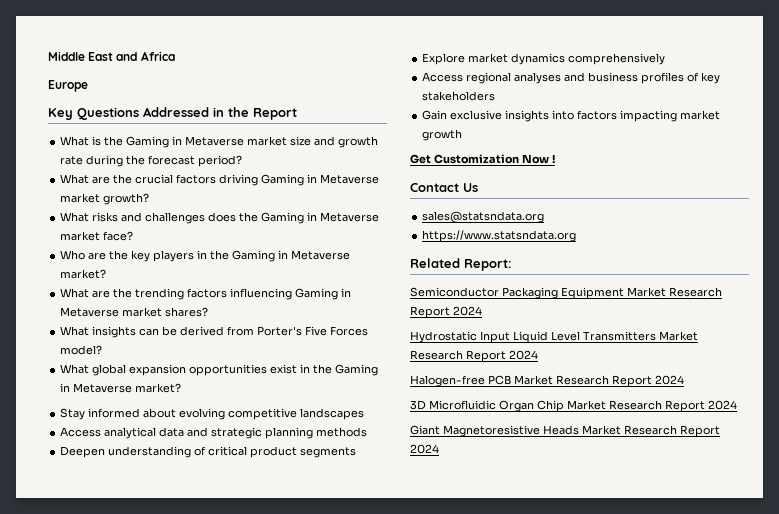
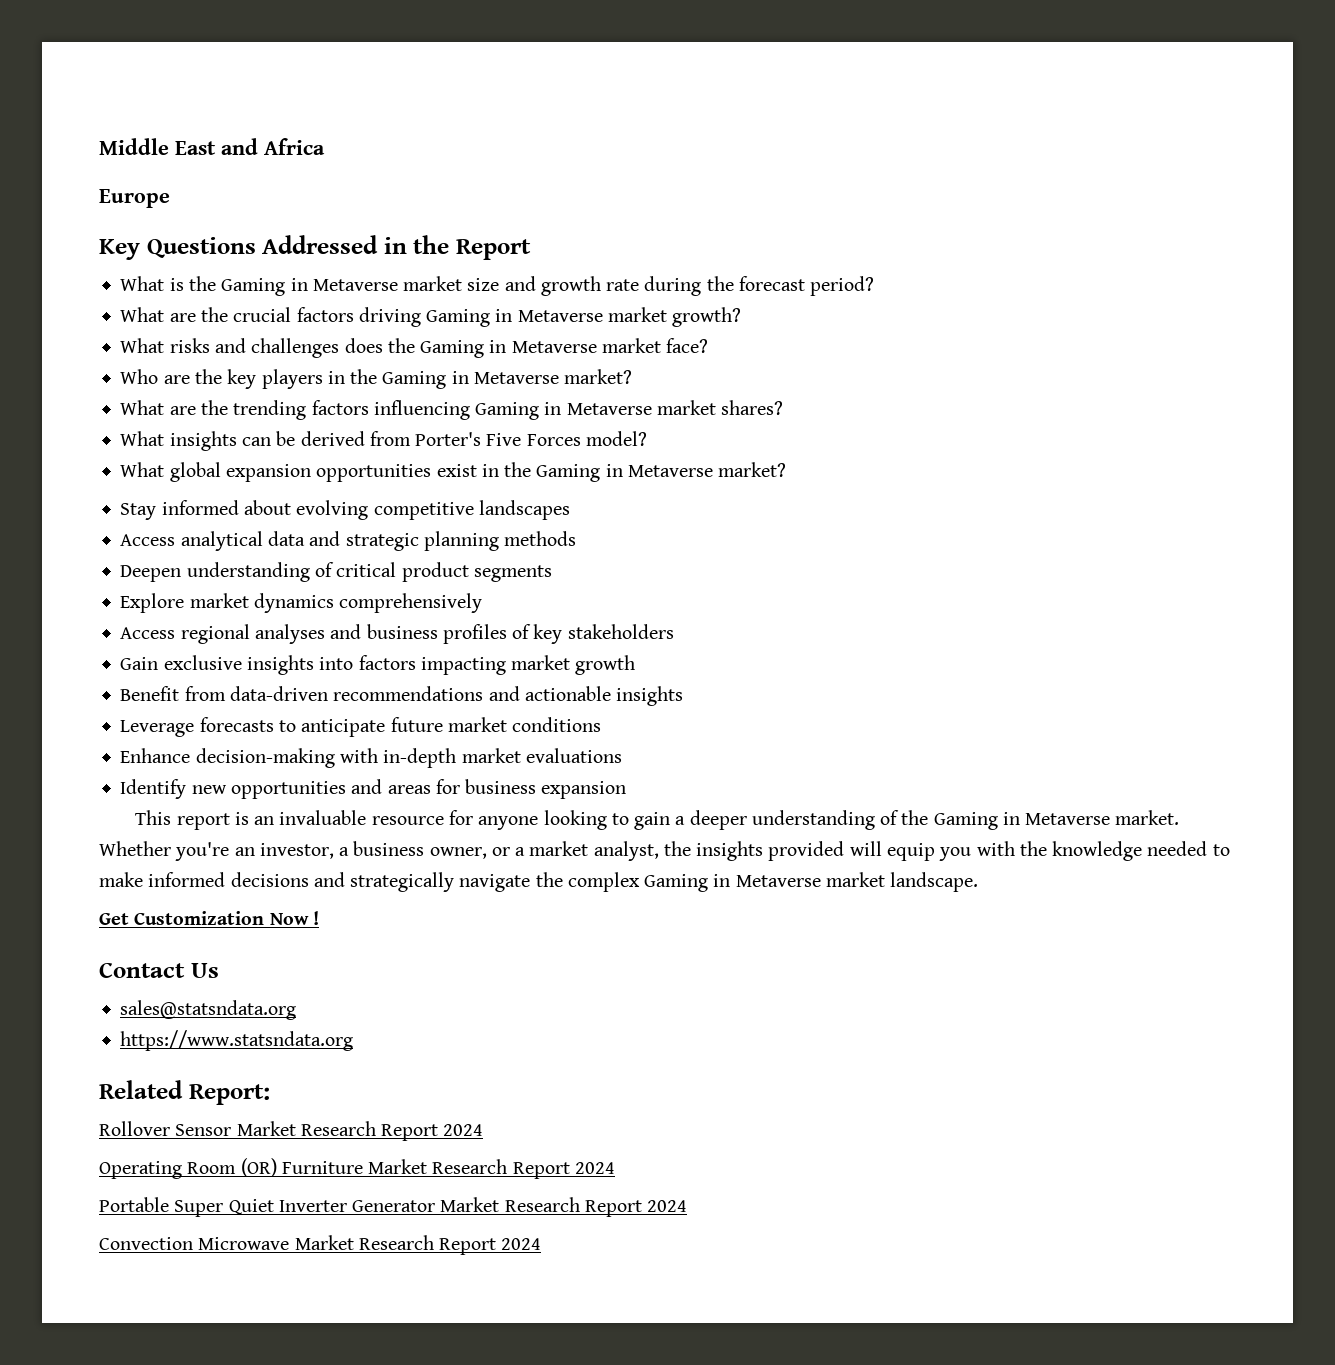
(463, 135) none -> [120,686,684,706] [120,717,602,737] [120,748,622,768] [120,779,627,799] [135,810,1180,830] [99,841,1230,861] [99,872,979,892] // Benefit from data-driven recommendations and actionable insights // Leverage forecasts to anticipate future market conditions // Enhance decision-making with in-depth market evaluations // Identify new opportunities and areas for business expansion // This report is an invaluable resource for anyone looking to gain a deeper understanding of the Gaming in Metaverse market. Whether you're an investor, a business owner, or a market analyst, the insights provided will equip you with the knowledge needed to make informed decisions and strategically navigate the complex Gaming in Metaverse market landscape.
[410,287,722,299] [410,306,482,318] [410,331,698,343] [410,350,538,362] [410,375,684,387] [410,400,737,412] [410,425,720,437] [410,444,439,454] Semiconductor Packaging Equipment Market Research Report 2024 // Hydrostatic Input Liquid Level Transmitters Market Research Report 2024 // Halogen-free PCB Market Research Report 2024 // 3D Microfluidic Organ Chip Market Research Report 2024 // Giant Magnetoresistive Heads Market Research Report 2024 -> [99,1121,484,1141] [99,1158,615,1179] [99,1197,688,1217] [99,1235,542,1255] Rollover Sensor Market Research Report 2024 // Operating Room (OR) Furniture Market Research Report 2024 // Portable Super Quiet Inverter Generator Market Research Report 2024 // Convection Microwave Market Research Report 2024

